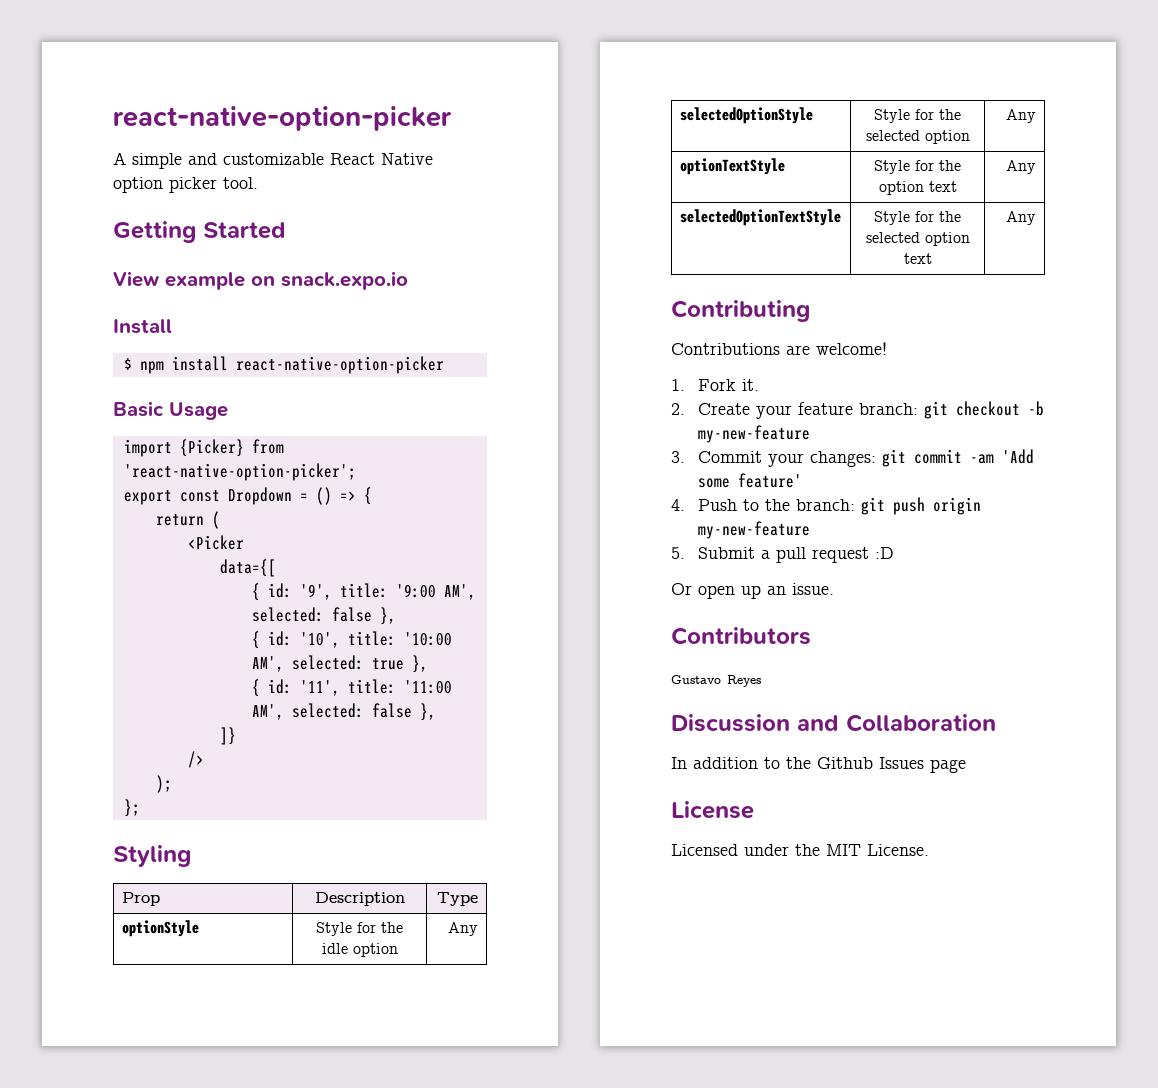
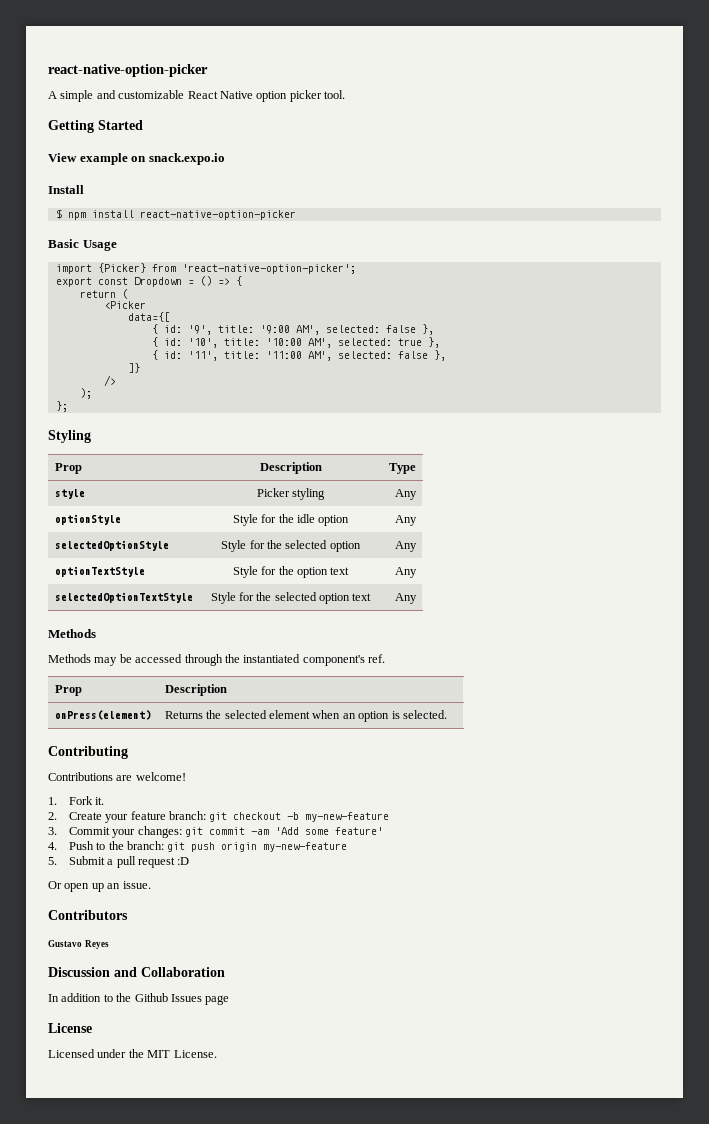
(479, 899) none -> [54,489,85,499] [256,488,326,500] [395,489,418,500] // style | Picker styling | Any
(1037, 218) none -> [48,629,96,638] [48,654,385,666] [54,685,82,696] [164,684,227,696] [54,710,151,720] [164,710,447,722] // Methods // Methods may be accessed through the instantiated component's ref. // Prop | Description // onPress(element) | Returns the selected element when an option is selected.

